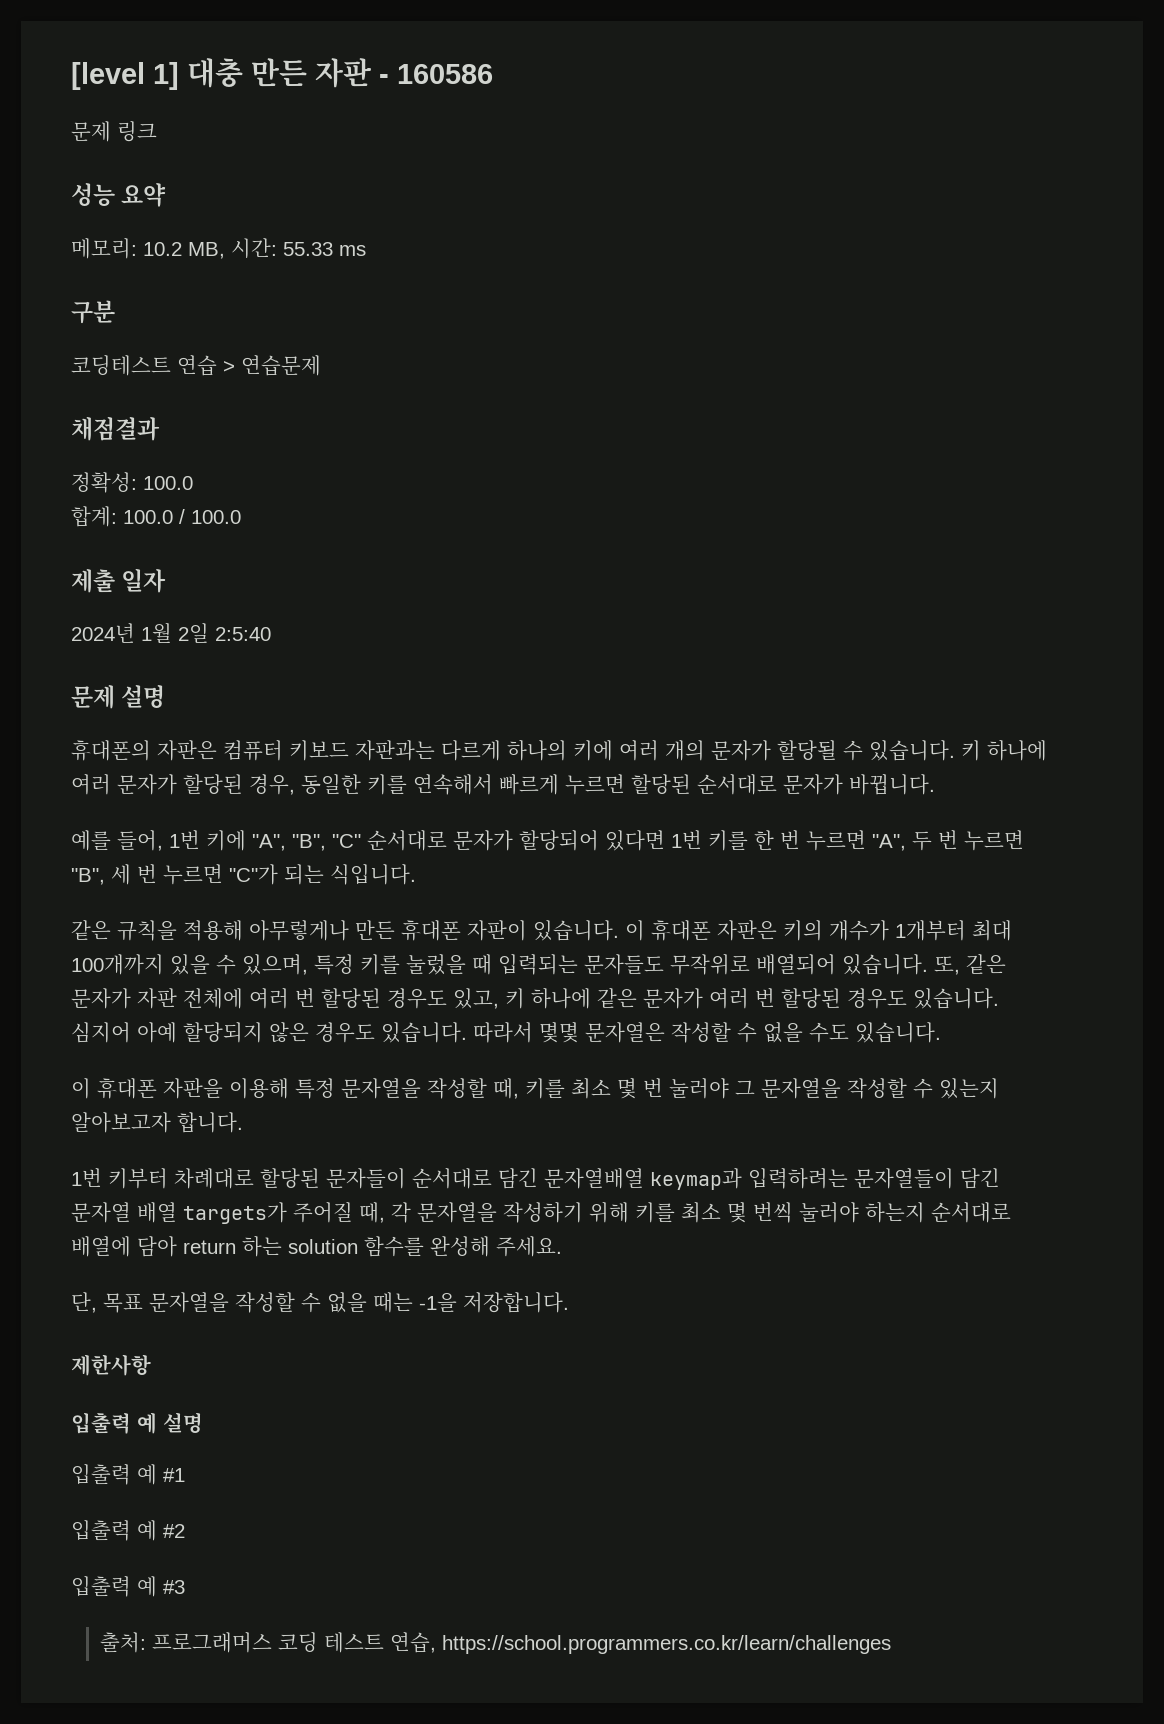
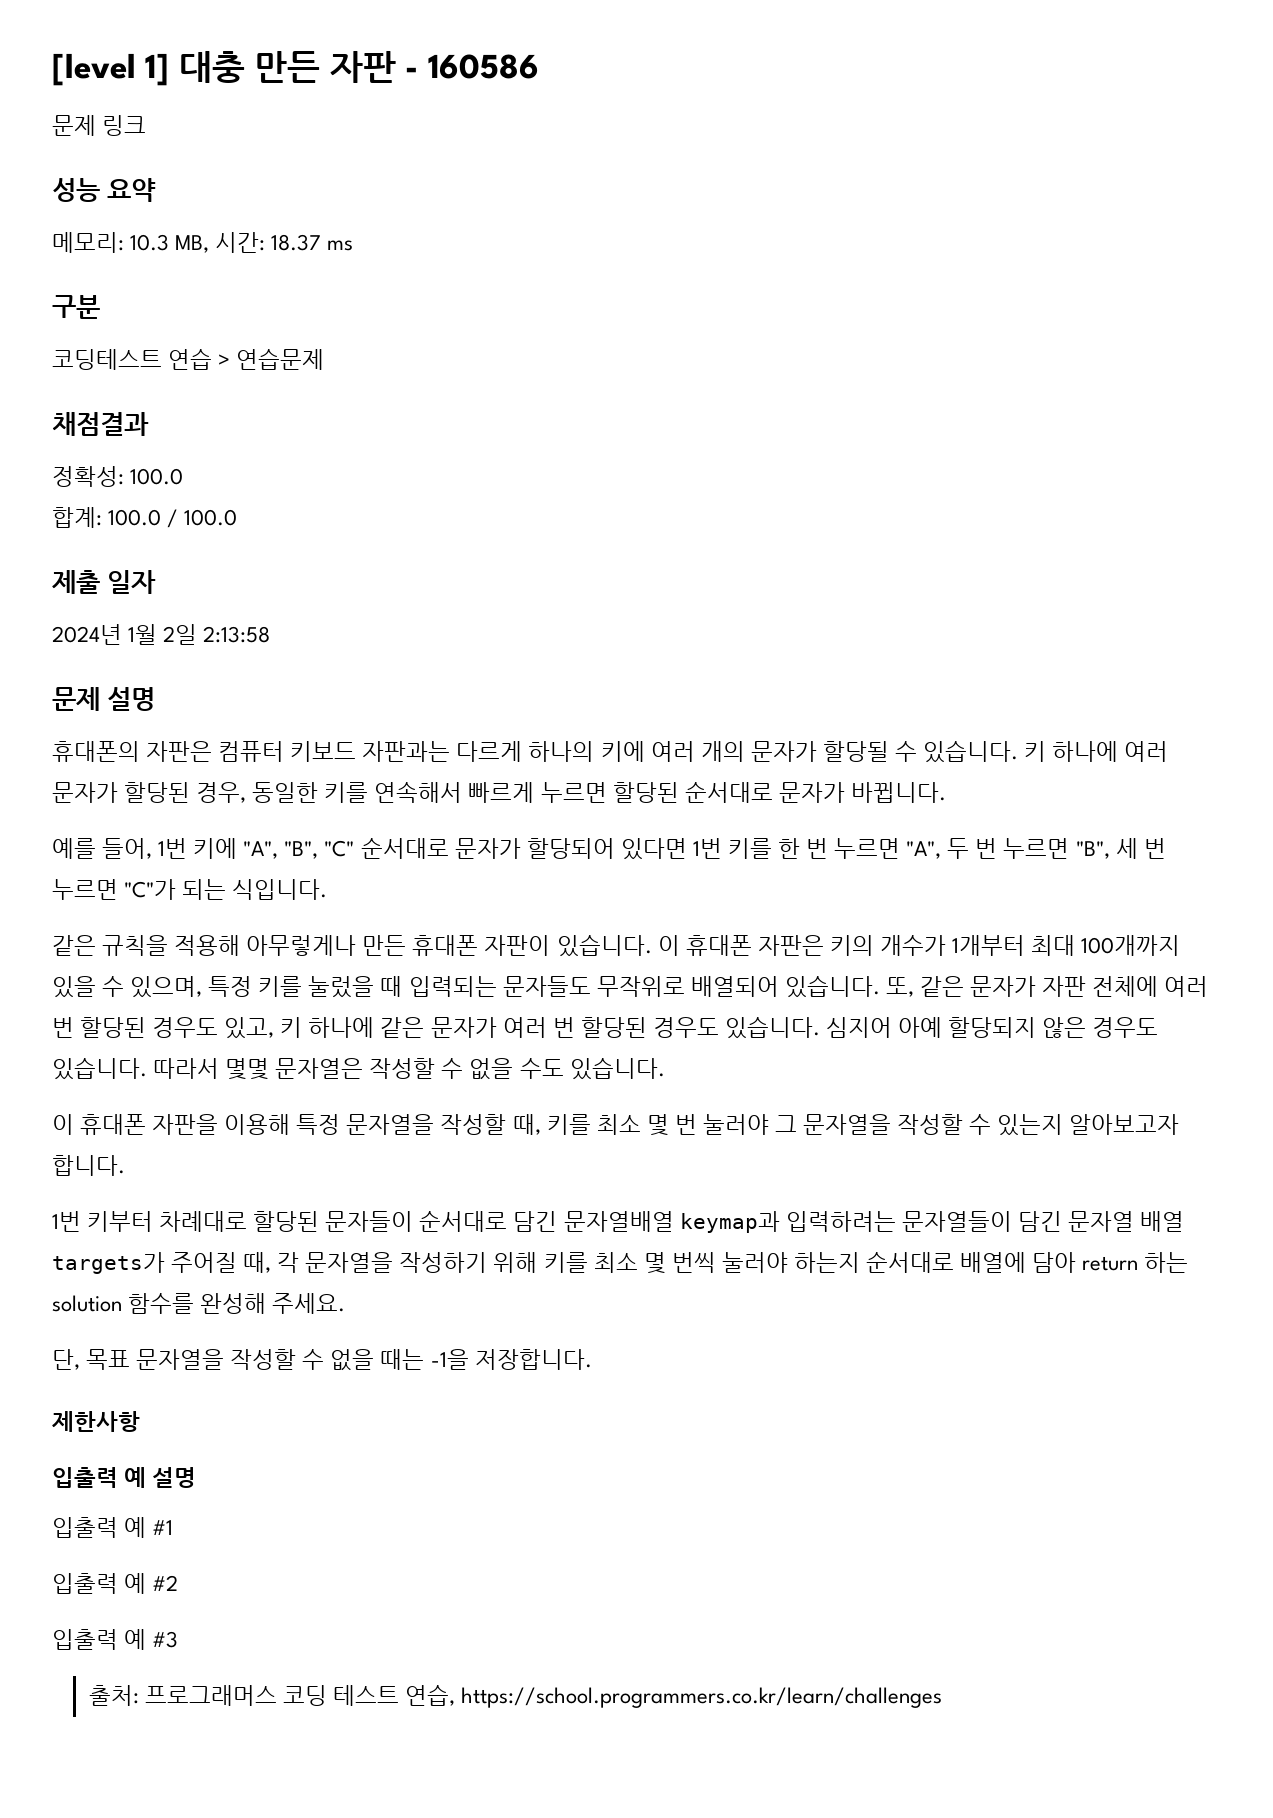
[143,242,182,256] 10.2 -> [130,234,170,251] 10.3
[283,242,333,256] 55.33 -> [271,234,322,251] 18.37
[215,627,271,641] 2:5:40 -> [203,626,271,643] 2:13:58

